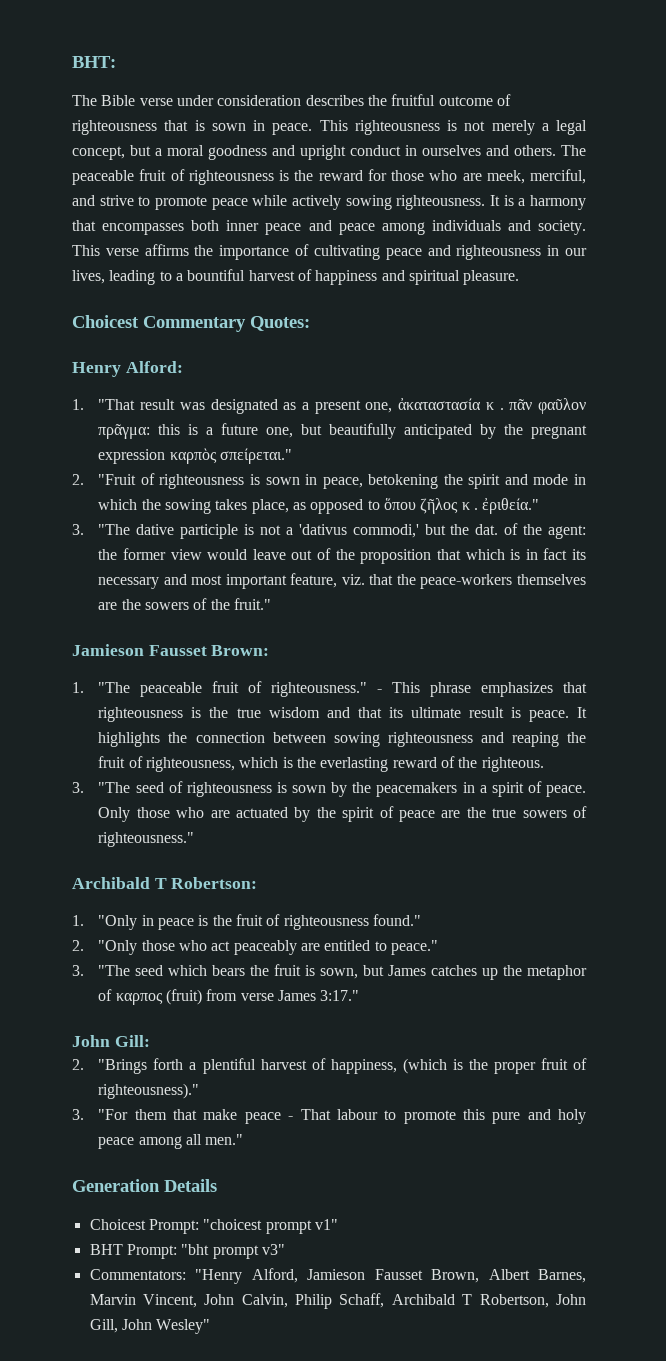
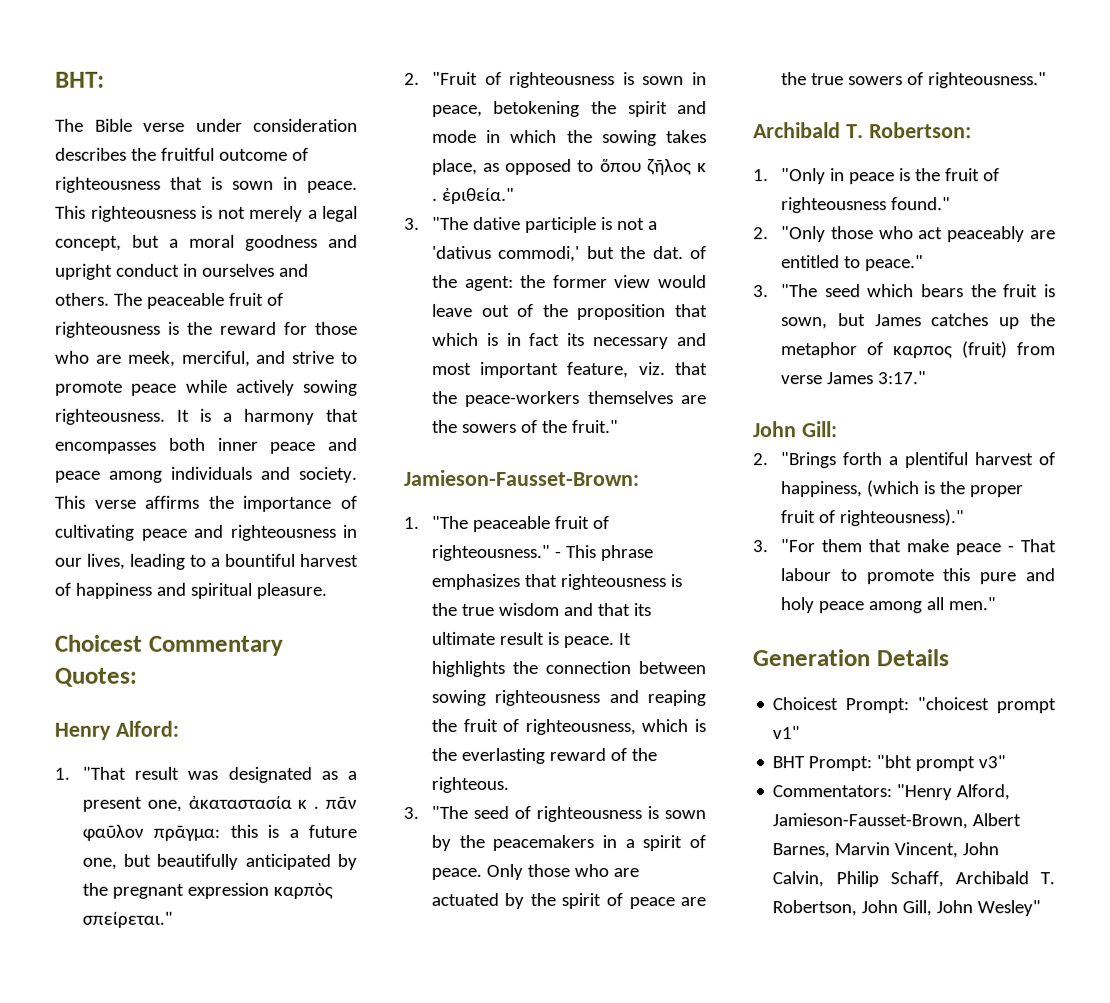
[72,644,270,656] Jamieson Fausset Brown: -> [404,469,640,487] Jamieson-Fausset-Brown:
[154,878,167,889] T -> [845,124,864,139] T.
[307,1269,480,1283] Jamieson Fausset Brown, -> [772,813,969,830] Jamieson-Fausset-Brown,
[462,1294,473,1305] T -> [1040,872,1055,885] T.

